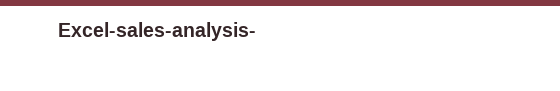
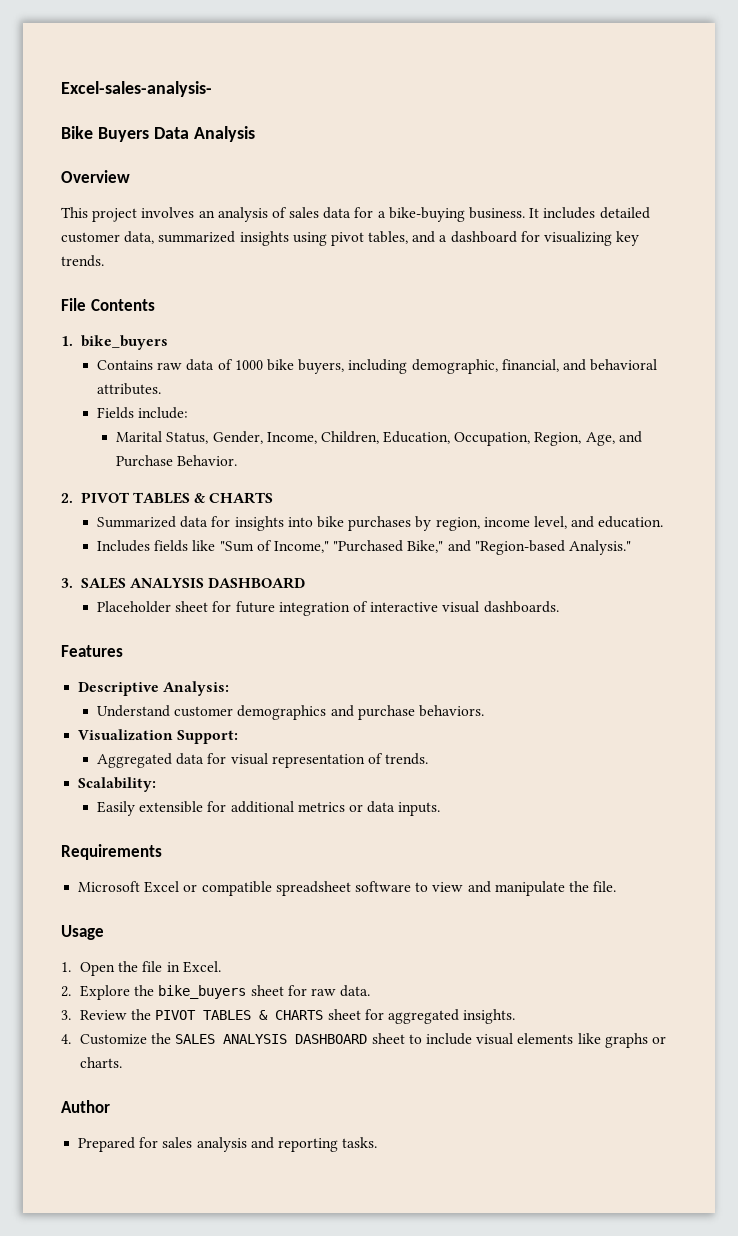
(256, 31) none -> [61,126,255,142] [61,170,130,183] [61,207,650,222] [61,231,640,246] [61,255,104,267] [61,298,155,311] [61,335,168,350] [97,359,658,374] [97,383,162,395] [97,407,189,419] [116,431,642,446] [116,455,238,467] [61,492,274,504] [97,516,664,531] [97,540,631,555] [61,577,306,589] [97,601,559,616] [61,645,123,657] [78,681,230,696] [97,705,485,720] [78,729,239,744] [97,753,429,768] [78,777,157,792] [97,801,441,816] [61,844,162,860] [78,881,617,896] [61,925,104,940] [61,961,221,976] [61,985,371,1000] [61,1009,516,1024] [61,1033,666,1048] [80,1057,123,1068] [61,1100,110,1113] [78,1137,378,1152] // Bike Buyers Data Analysis // Overview // This project involves an analysis of sales data for a bike-buying business. It includes detailed customer data, summarized insights using pivot tables, and a dashboard for visualizing key trends. // File Contents // 1. bike_buyers // Contains raw data of 1000 bike buyers, including demographic, financial, and behavioral attributes. // Fields include: // Marital Status, Gender, Income, Children, Education, Occupation, Region, Age, and Purchase Behavior. // 2. PIVOT TABLES & CHARTS // Summarized data for insights into bike purchases by region, income level, and education. // Includes fields like "Sum of Income," "Purchased Bike," and "Region-based Analysis." // 3. SALES ANALYSIS DASHBOARD // Placeholder sheet for future integration of interactive visual dashboards. // Features // Descriptive Analysis: // Understand customer demographics and purchase behaviors. // Visualization Support: // Aggregated data for visual representation of trends. // Scalability: // Easily extensible for additional metrics or data inputs. // Requirements // Microsoft Excel or compatible spreadsheet software to view and manipulate the file. // Usage // 1. Open the file in Excel. // 2. Explore the bike_buyers sheet for raw data. // 3. Review the PIVOT TABLES & CHARTS sheet for aggregated insights. // 4. Customize the SALES ANALYSIS DASHBOARD sheet to include visual elements like graphs or charts. // Author // Prepared for sales analysis and reporting tasks.

